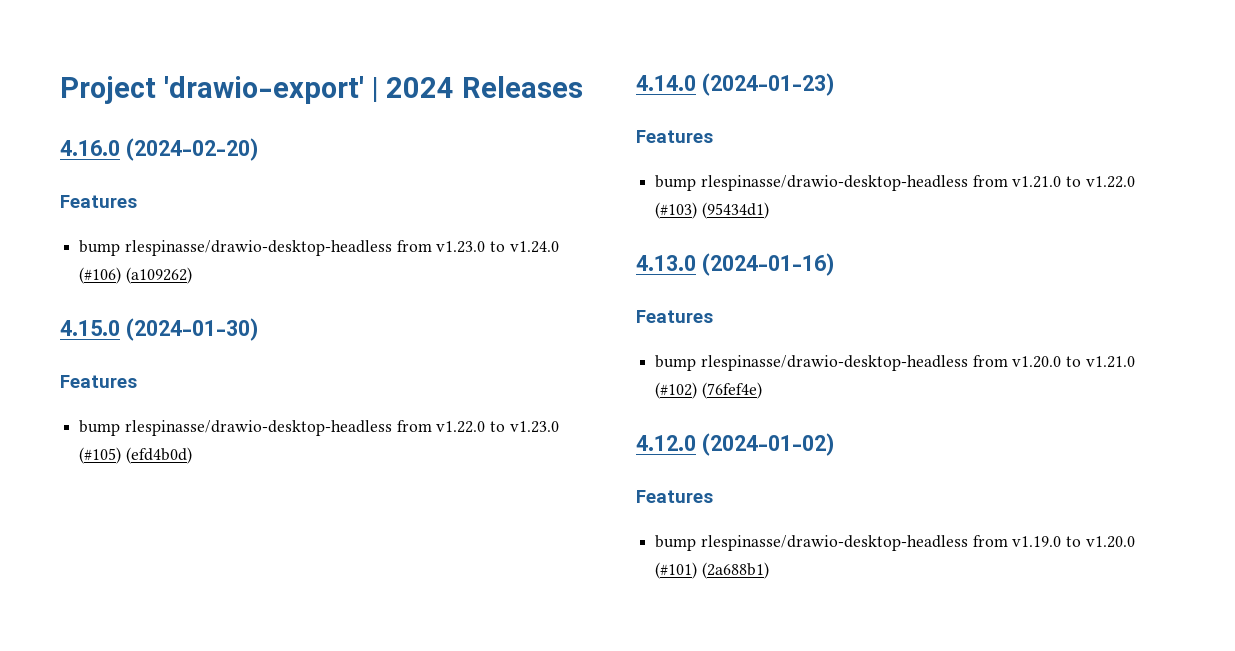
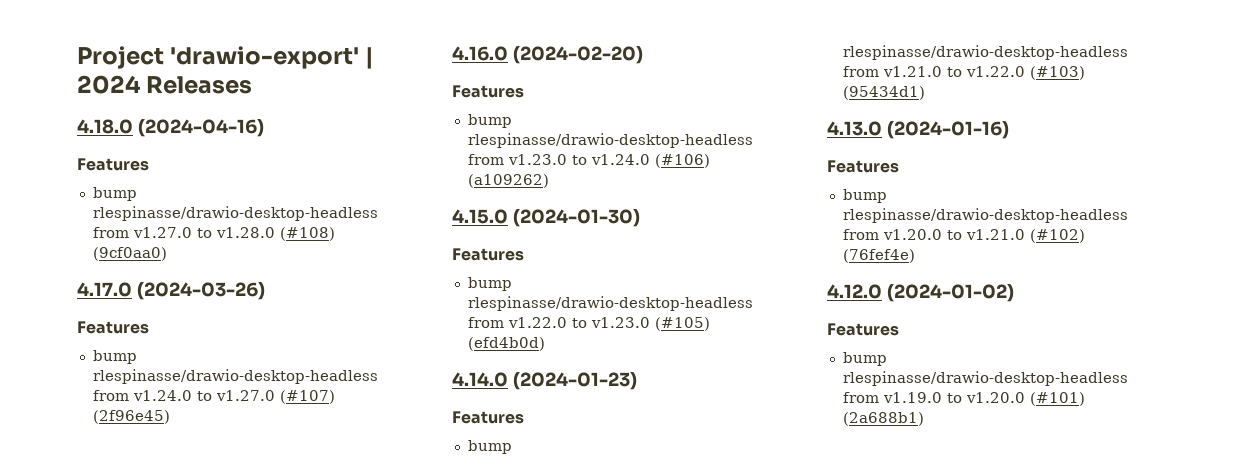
(584, 87) none -> [77,119,264,137] [77,158,149,171] [92,187,137,201] [92,206,378,221] [92,227,335,241] [92,247,167,261] [77,282,265,300] [77,321,149,334] [92,350,137,364] [92,369,378,384] [92,390,335,404] [92,410,170,424] // 4.18.0 (2024-04-16) // Features // bump rlespinasse/drawio-desktop-headless from v1.27.0 to v1.28.0 (#108) (9cf0aa0) // 4.17.0 (2024-03-26) // Features // bump rlespinasse/drawio-desktop-headless from v1.24.0 to v1.27.0 (#107) (2f96e45)

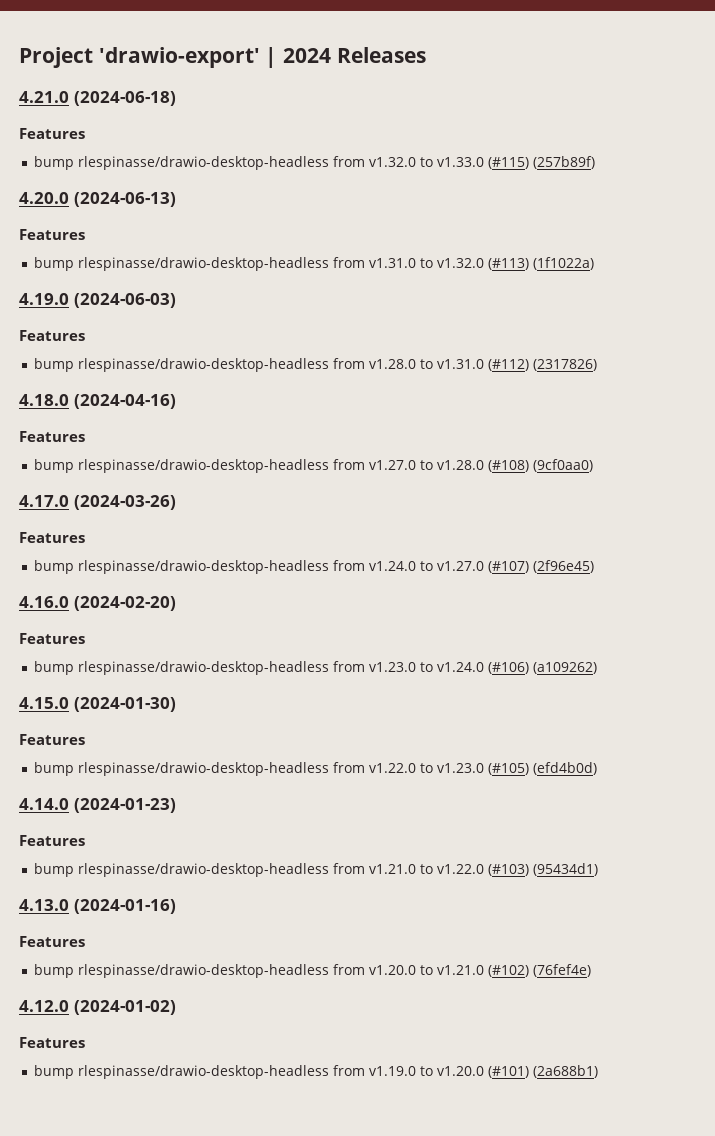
(253, 85) none -> [19,91,176,106] [19,128,85,139] [33,156,595,170] [19,192,176,207] [19,229,85,240] [33,257,594,271] [19,293,176,308] [19,330,85,341] [33,358,597,372] // 4.21.0 (2024-06-18) // Features // bump rlespinasse/drawio-desktop-headless from v1.32.0 to v1.33.0 (#115) (257b89f) // 4.20.0 (2024-06-13) // Features // bump rlespinasse/drawio-desktop-headless from v1.31.0 to v1.32.0 (#113) (1f1022a) // 4.19.0 (2024-06-03) // Features // bump rlespinasse/drawio-desktop-headless from v1.28.0 to v1.31.0 (#112) (2317826)

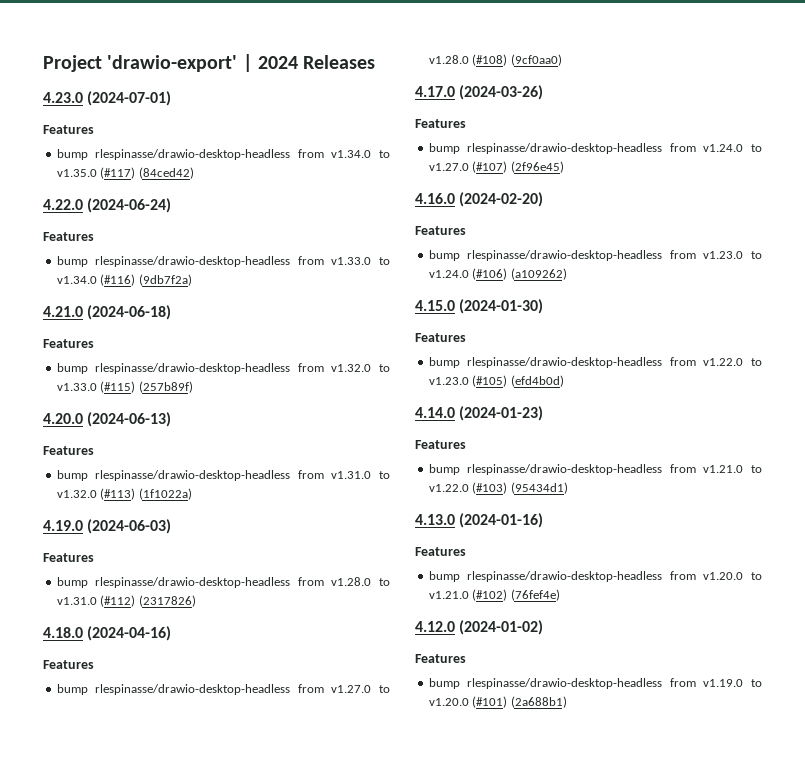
(426, 55) none -> [43,91,172,106] [43,125,94,134] [56,149,390,160] [56,167,194,179] [43,198,172,213] [43,232,94,241] [56,256,390,267] [56,274,192,286] // 4.23.0 (2024-07-01) // Features // bump rlespinasse/drawio-desktop-headless from v1.34.0 to v1.35.0 (#117) (84ced42) // 4.22.0 (2024-06-24) // Features // bump rlespinasse/drawio-desktop-headless from v1.33.0 to v1.34.0 (#116) (9db7f2a)

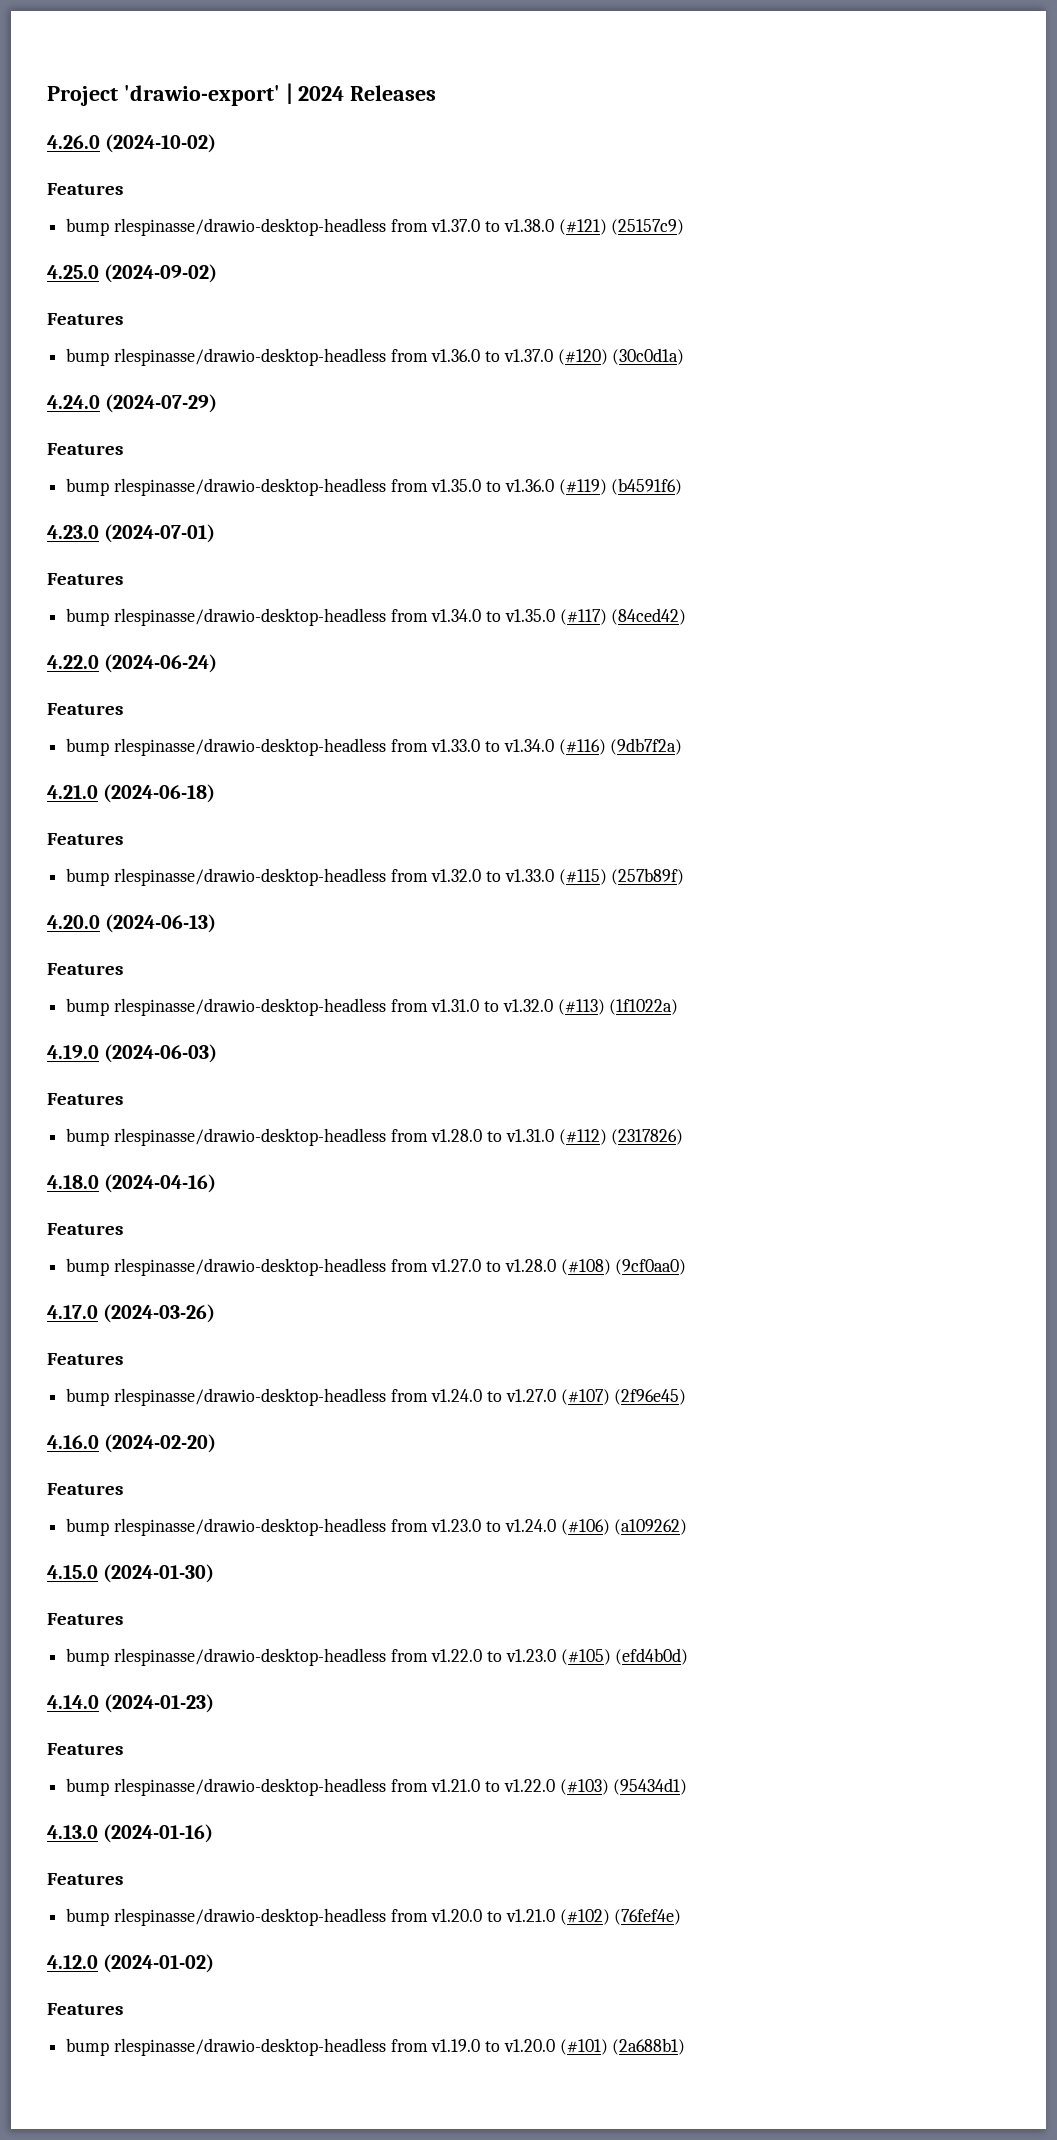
(376, 62) none -> [47,134,217,153] [47,183,123,195] [66,218,685,236] [47,264,218,283] [47,313,123,325] [66,348,685,366] [47,394,218,413] [47,443,123,455] [66,478,683,496] // 4.26.0 (2024-10-02) // Features // bump rlespinasse/drawio-desktop-headless from v1.37.0 to v1.38.0 (#121) (25157c9) // 4.25.0 (2024-09-02) // Features // bump rlespinasse/drawio-desktop-headless from v1.36.0 to v1.37.0 (#120) (30c0d1a) // 4.24.0 (2024-07-29) // Features // bump rlespinasse/drawio-desktop-headless from v1.35.0 to v1.36.0 (#119) (b4591f6)

